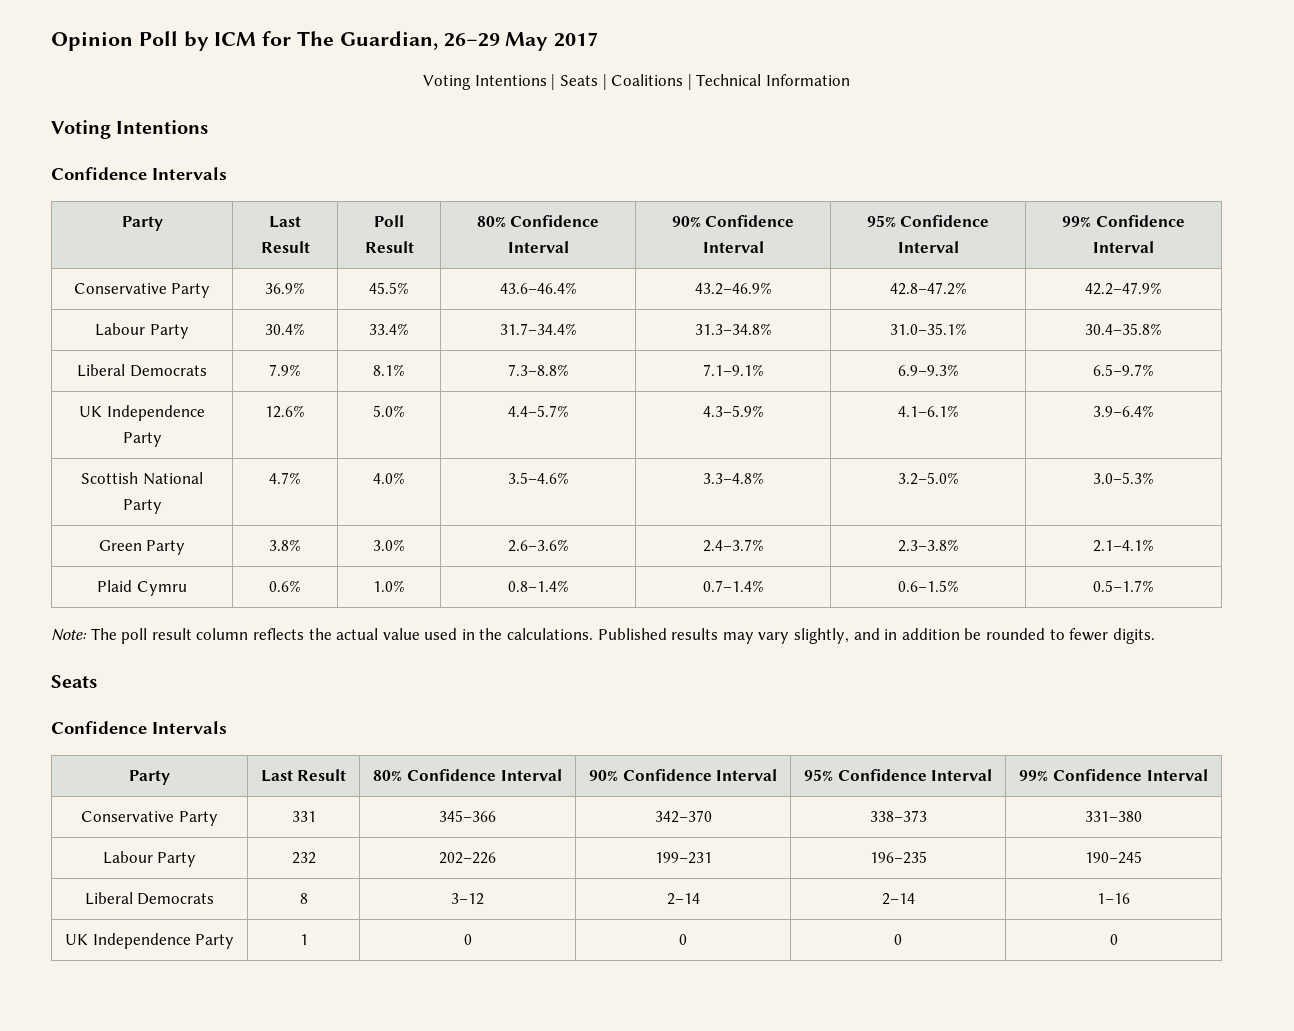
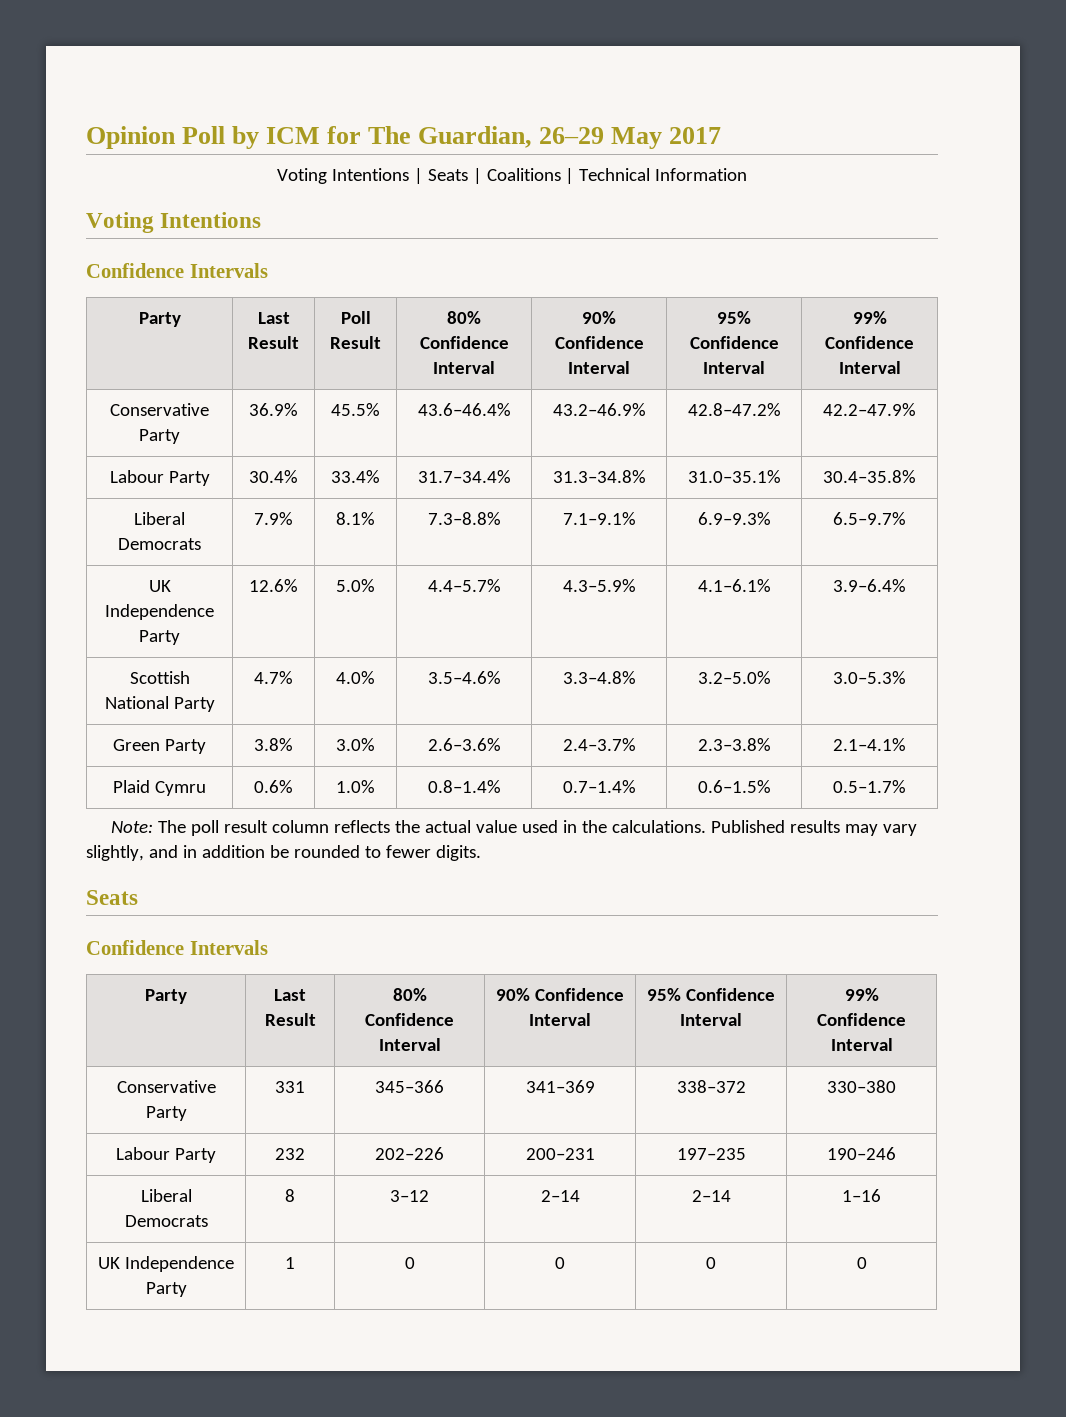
[654,810,712,823] [869,810,927,822] [1085,811,1142,822] 342–370 | 338–373 | 331–380 -> [525,1080,595,1093] [676,1080,746,1093] [827,1080,896,1093] 341–369 | 338–372 | 330–380
[654,852,712,864] [869,851,927,864] [1085,851,1142,864] 199–231 | 196–235 | 190–245 -> [525,1148,595,1160] [676,1148,746,1160] [827,1147,896,1160] 200–231 | 197–235 | 190–246

